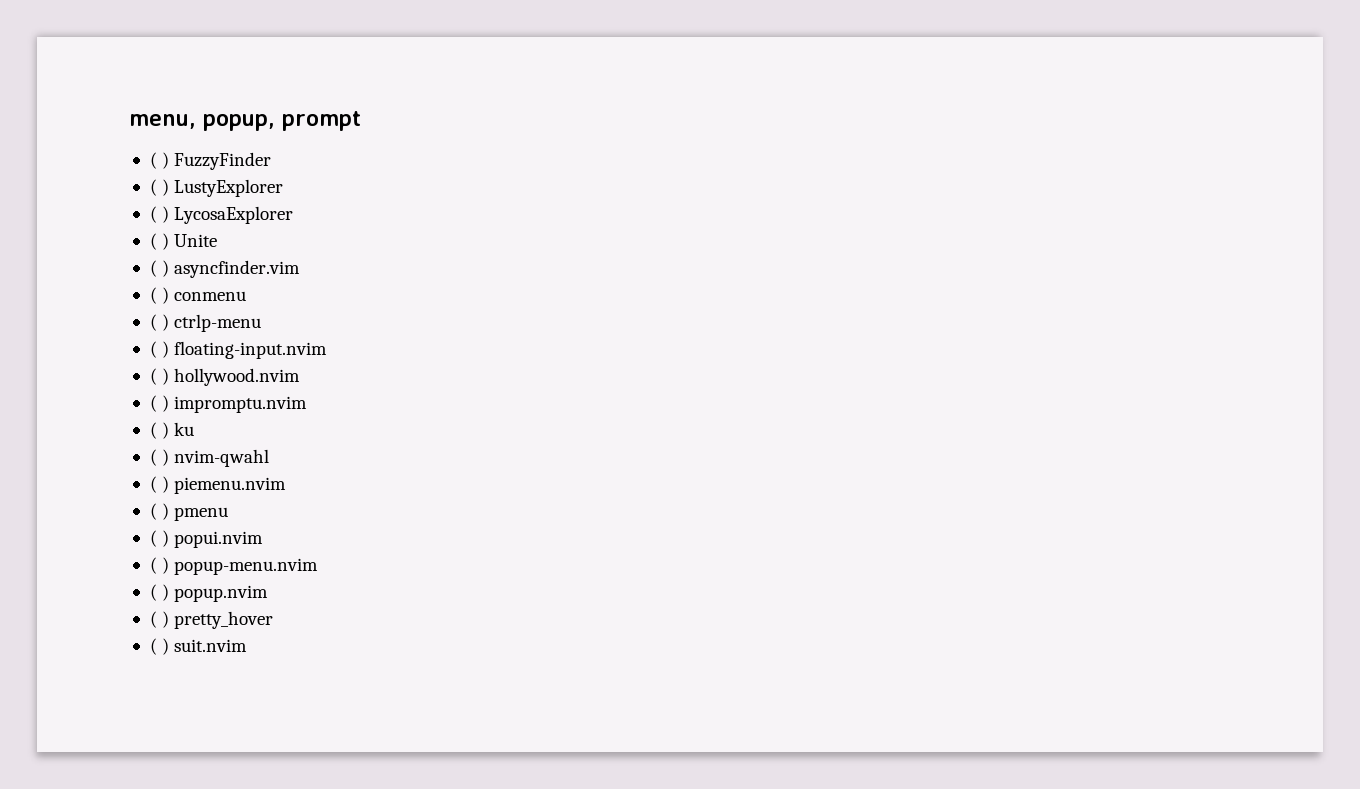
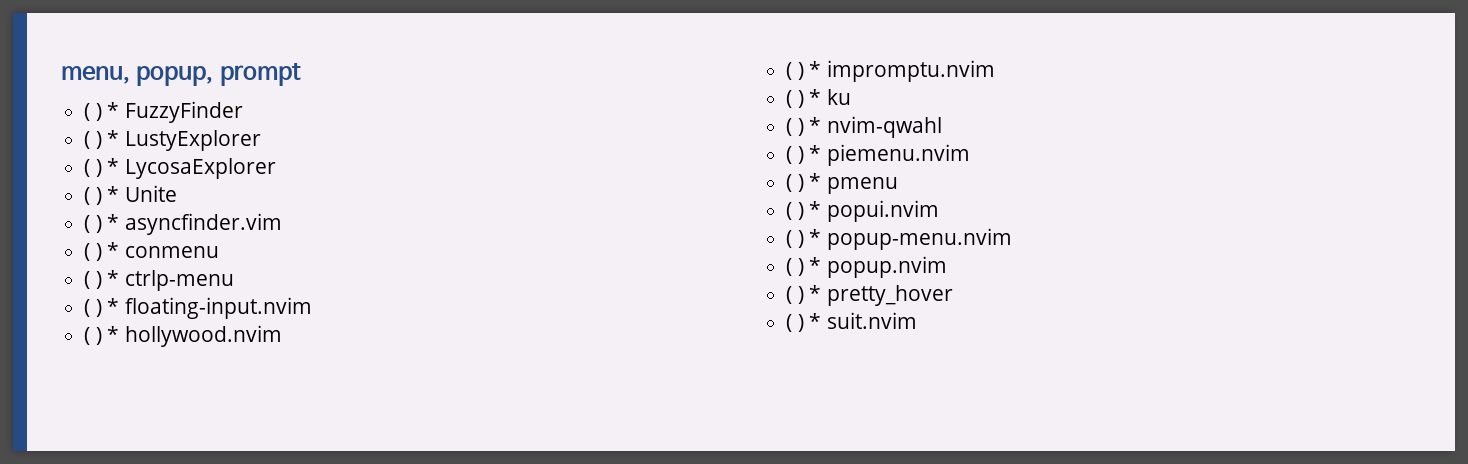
(170, 160) none -> [107,102,120,118] *
(170, 187) none -> [107,130,120,146] *
(170, 214) none -> [107,158,120,174] *
(170, 241) none -> [107,186,120,202] *
(170, 268) none -> [107,214,120,230] *
(170, 295) none -> [107,242,120,258] *
(170, 322) none -> [107,270,120,286] *
(170, 349) none -> [107,298,120,314] *
(170, 376) none -> [107,326,120,342] *
(170, 403) none -> [809,61,822,77] *
(170, 430) none -> [809,89,822,105] *
(170, 457) none -> [809,117,822,133] *
(170, 484) none -> [809,145,822,161] *
(170, 511) none -> [809,173,822,189] *
(170, 538) none -> [809,201,822,217] *
(170, 565) none -> [809,229,822,245] *
(170, 592) none -> [809,257,822,273] *
(170, 619) none -> [809,285,822,301] *
(170, 646) none -> [809,313,822,329] *

